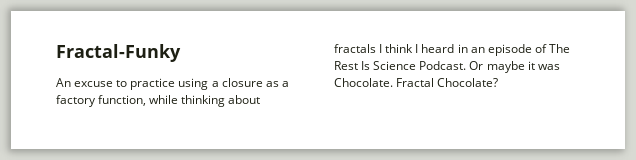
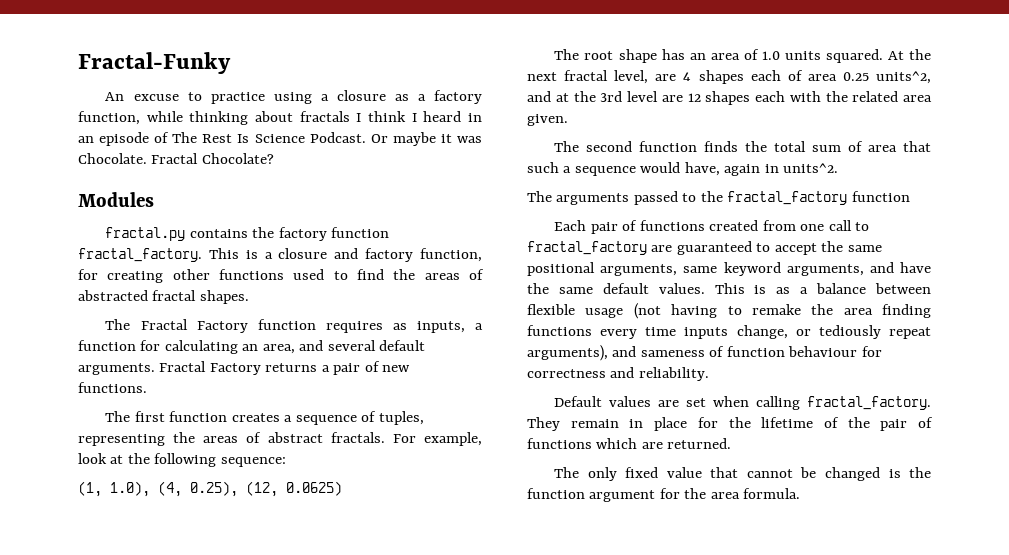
(499, 82) none -> [78,192,154,207] [105,227,390,241] [78,248,482,262] [78,269,484,283] [78,290,249,304] [105,319,483,333] [78,340,426,354] [78,361,411,375] [78,382,147,393] [105,411,424,425] [78,432,482,446] [78,453,286,467] [78,481,342,497] [554,49,931,63] [527,70,931,84] [527,91,932,105] [527,114,568,126] [554,141,931,152] [527,162,839,176] [527,191,910,205] [554,220,870,234] [527,241,882,255] [527,262,931,276] [527,283,931,294] [527,303,931,319] [527,325,931,339] [527,345,882,361] [527,367,709,381] [554,396,931,410] [527,417,933,431] [527,438,732,449] [554,467,931,481] [527,488,801,502] // Modules // fractal.py contains the factory function fractal_factory. This is a closure and factory function, for creating other functions used to find the areas of abstracted fractal shapes. // The Fractal Factory function requires as inputs, a function for calculating an area, and several default arguments. Fractal Factory returns a pair of new functions. // The first function creates a sequence of tuples, representing the areas of abstract fractals. For example, look at the following sequence: // (1, 1.0), (4, 0.25), (12, 0.0625) // The root shape has an area of 1.0 units squared. At the next fractal level, are 4 shapes each of area 0.25 units^2, and at the 3rd level are 12 shapes each with the related area given. // The second function finds the total sum of area that such a sequence would have, again in units^2. // The arguments passed to the fractal_factory function // Each pair of functions created from one call to fractal_factory are guaranteed to accept the same positional arguments, same keyword arguments, and have the same default values. This is as a balance between flexible usage (not having to remake the area finding functions every time inputs change, or tediously repeat arguments), and sameness of function behaviour for correctness and reliability. // Default values are set when calling fractal_factory. They remain in place for the lifetime of the pair of functions which are returned. // The only fixed value that cannot be changed is the function argument for the area formula.

